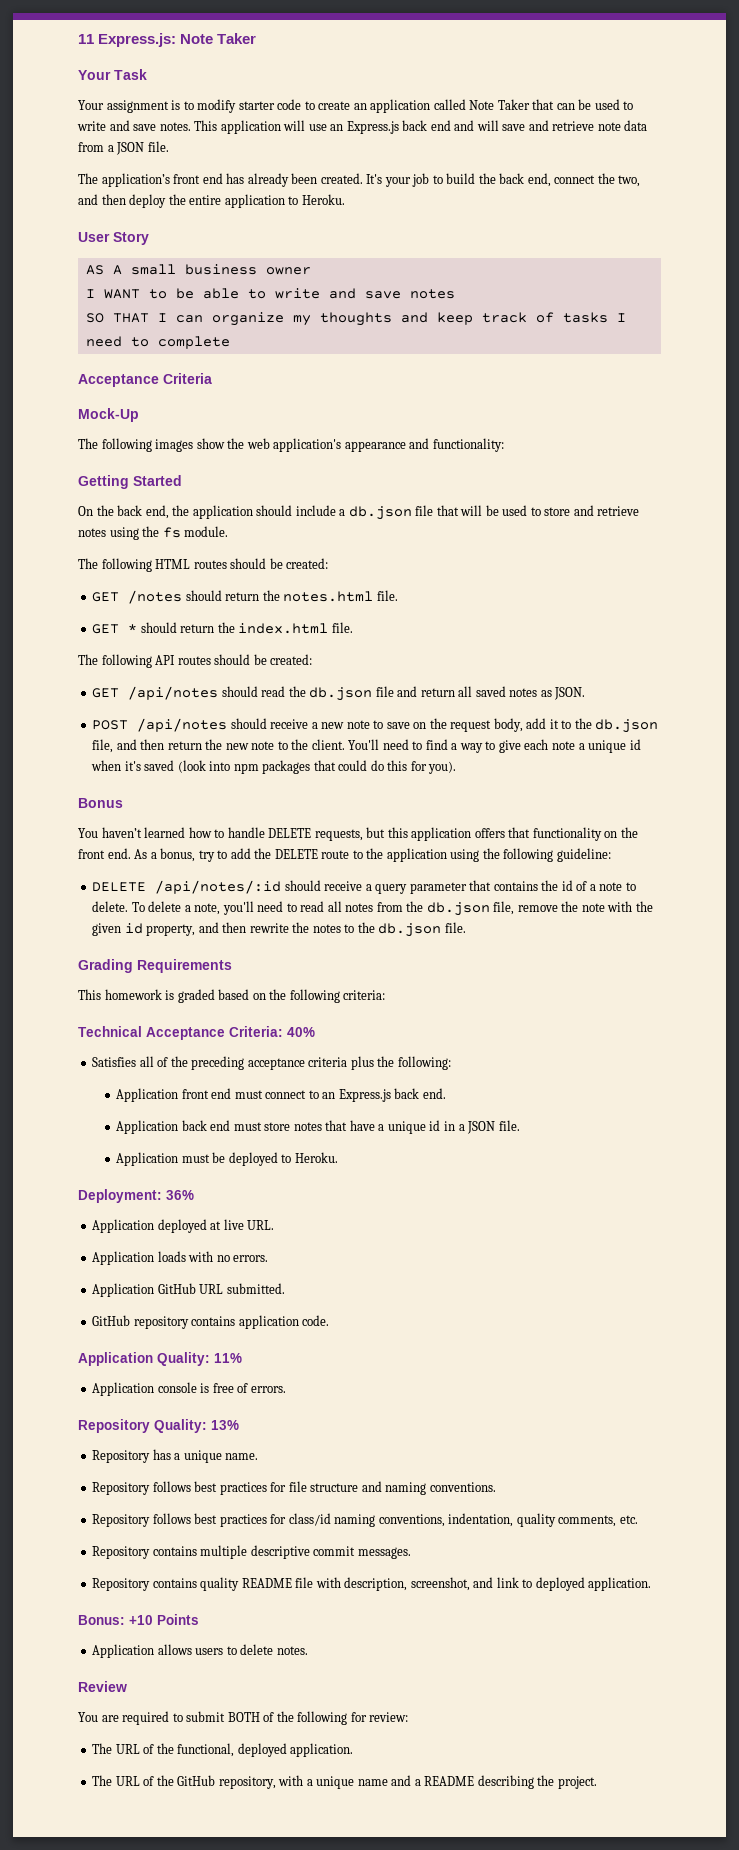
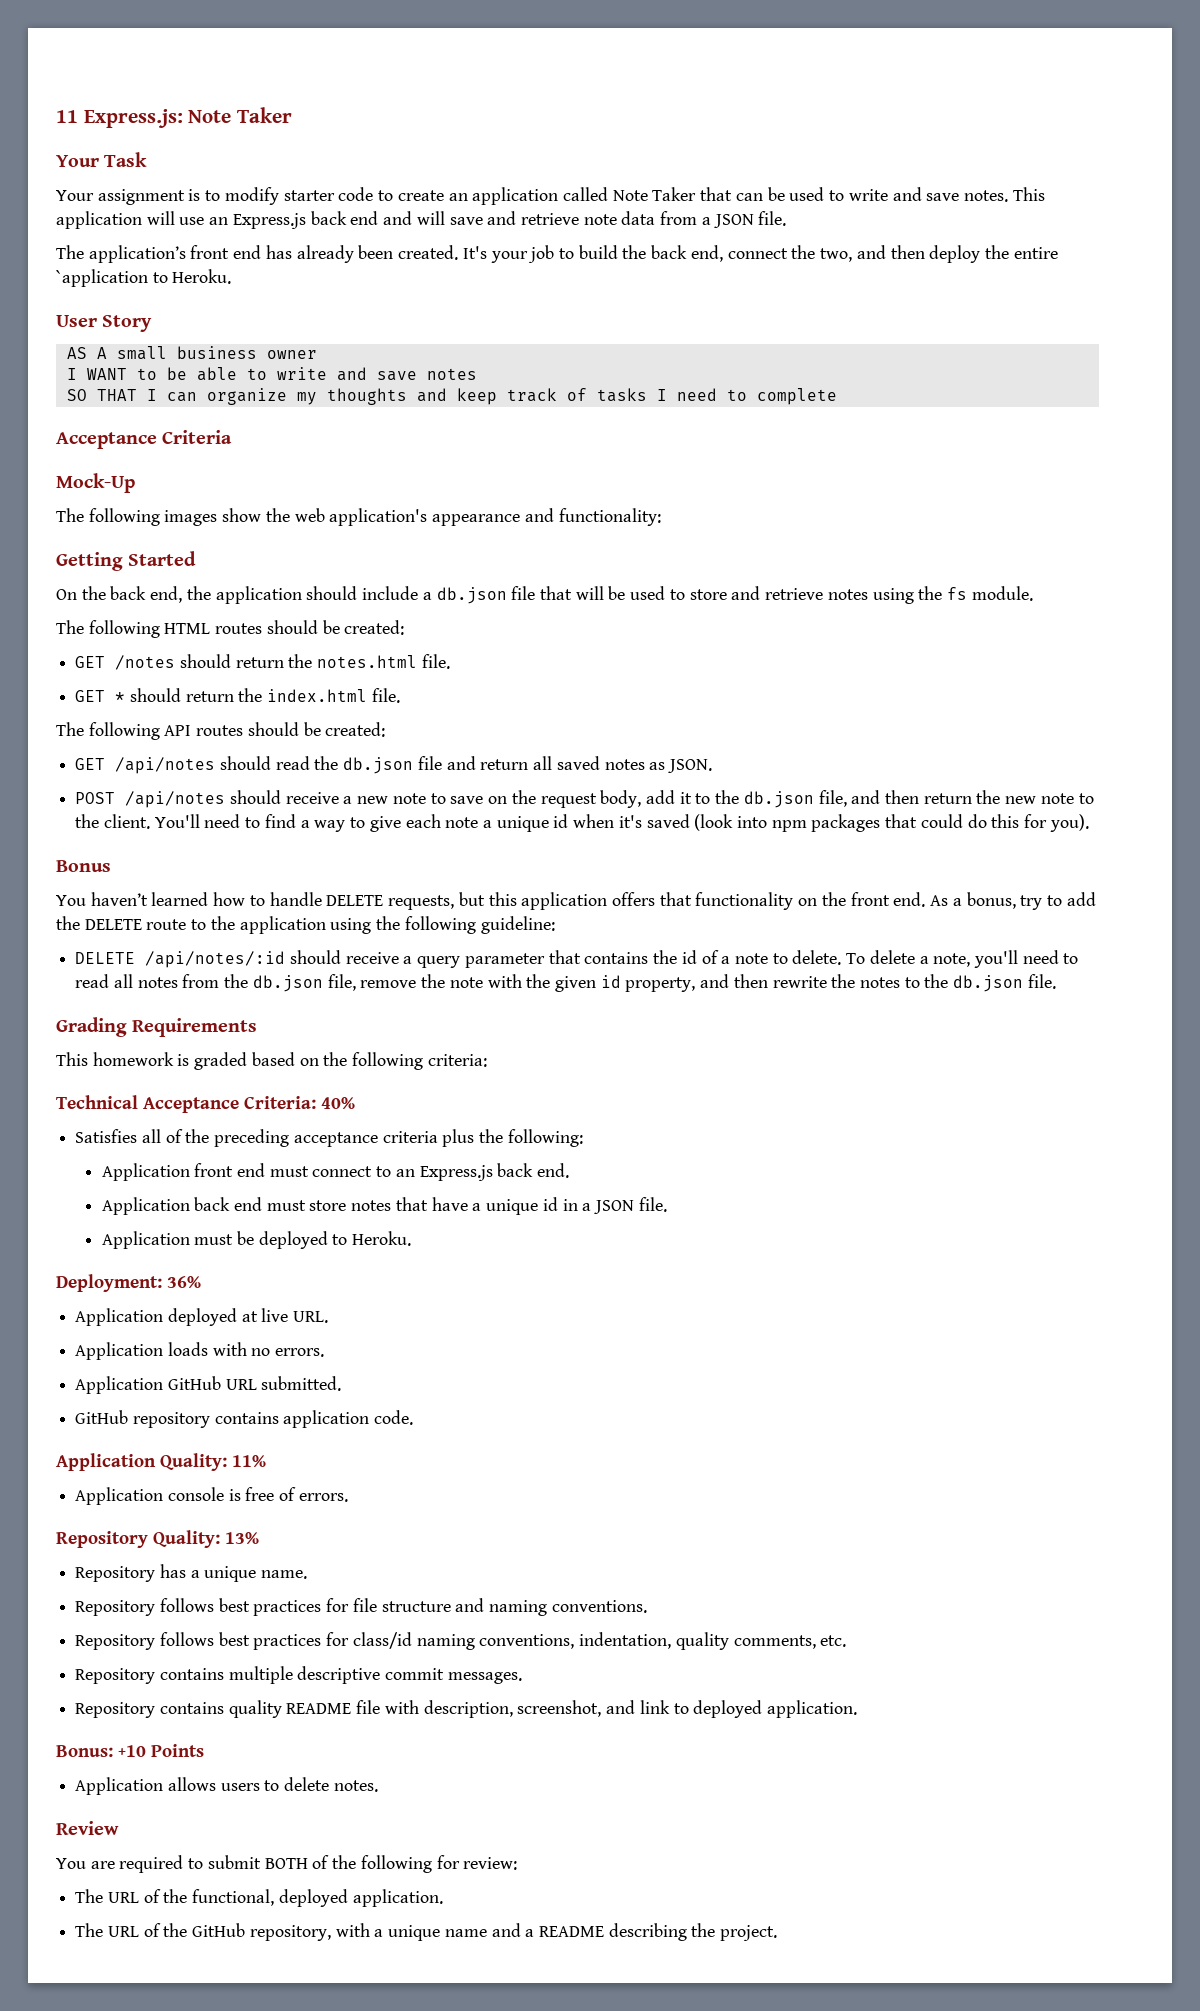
[224,194,285,208] application -> [56,269,148,287] `application

